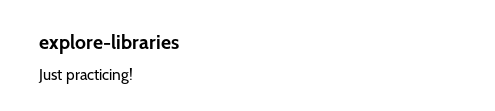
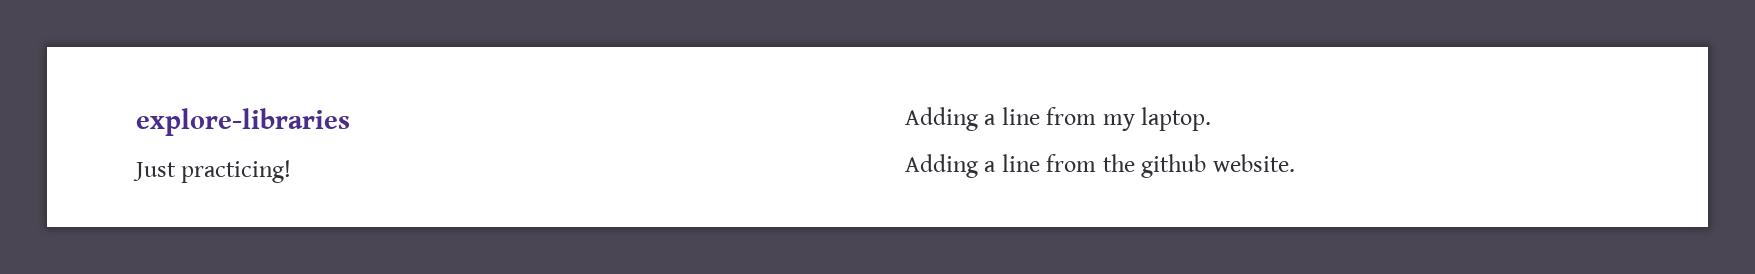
(134, 76) none -> [905,107,1212,131] [905,154,1295,178] // Adding a line from my laptop. // Adding a line from the github website.

